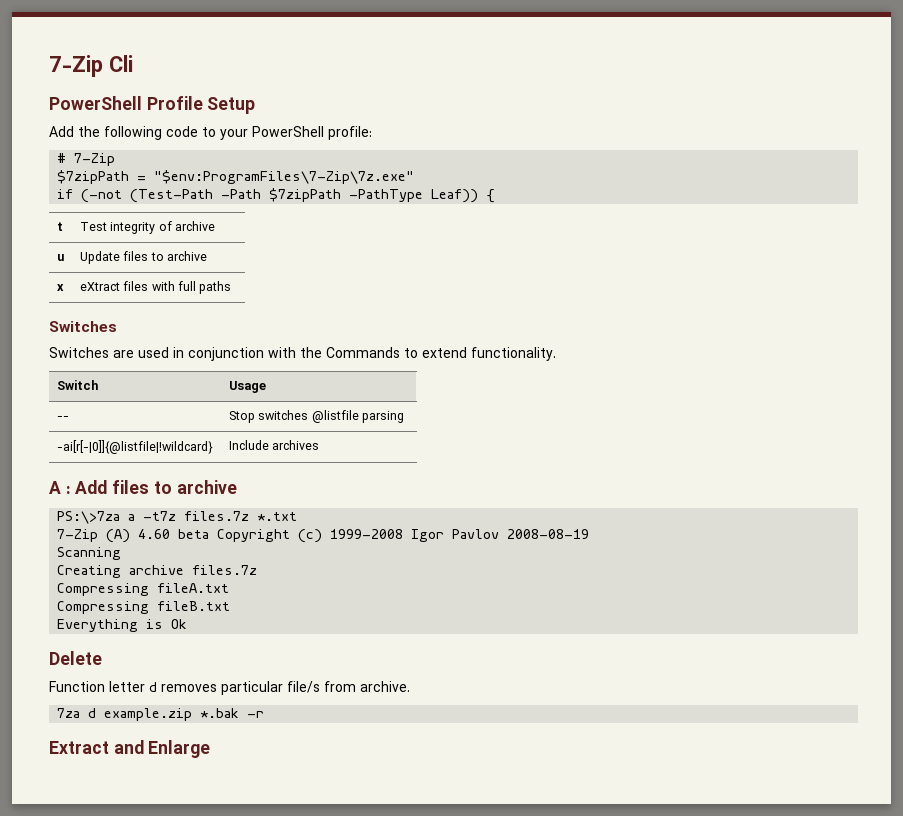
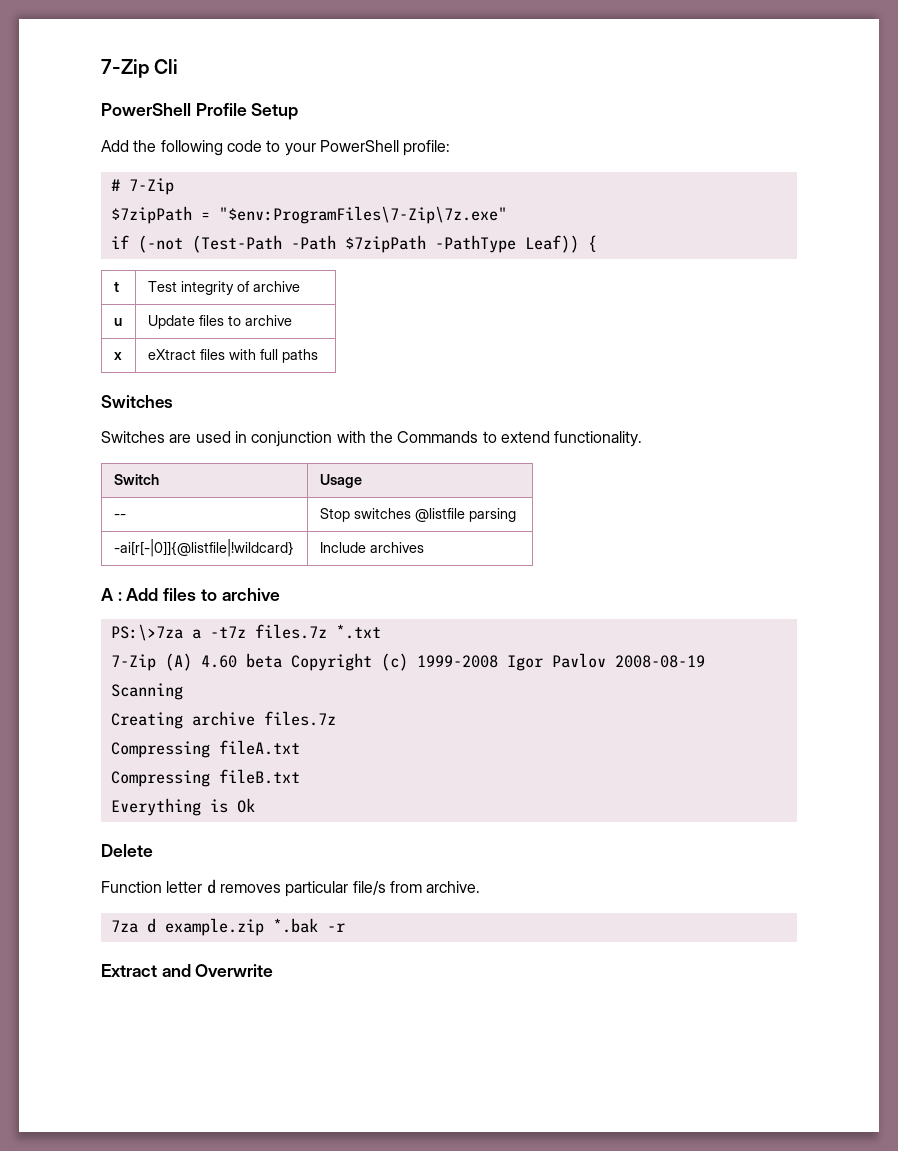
[148,740,211,758] Enlarge -> [195,964,274,977] Overwrite

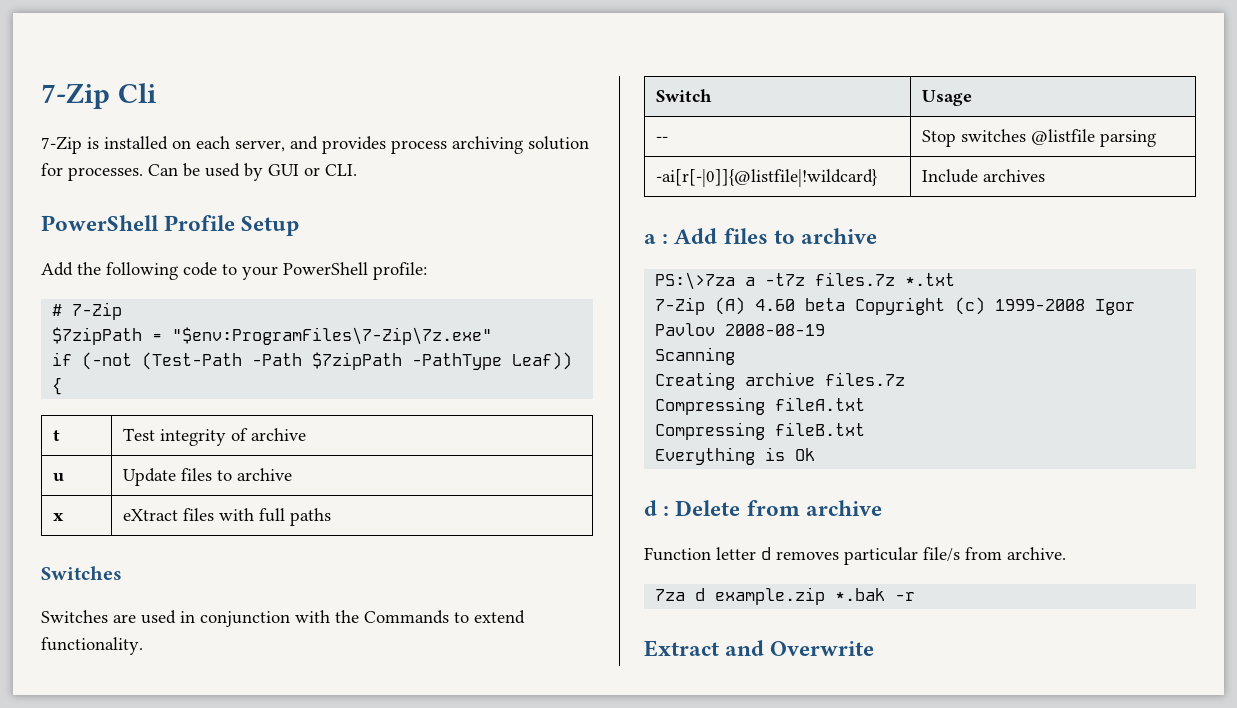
(179, 66) none -> [41,136,589,154] [41,163,357,181] // 7-Zip is installed on each server, and provides process archiving solution for processes. Can be used by GUI or CLI.
[101,588,114,601] A -> [644,234,656,244] a
(255, 805) none -> [644,500,670,516] d :
(153, 850) none -> [746,500,882,516] from archive

